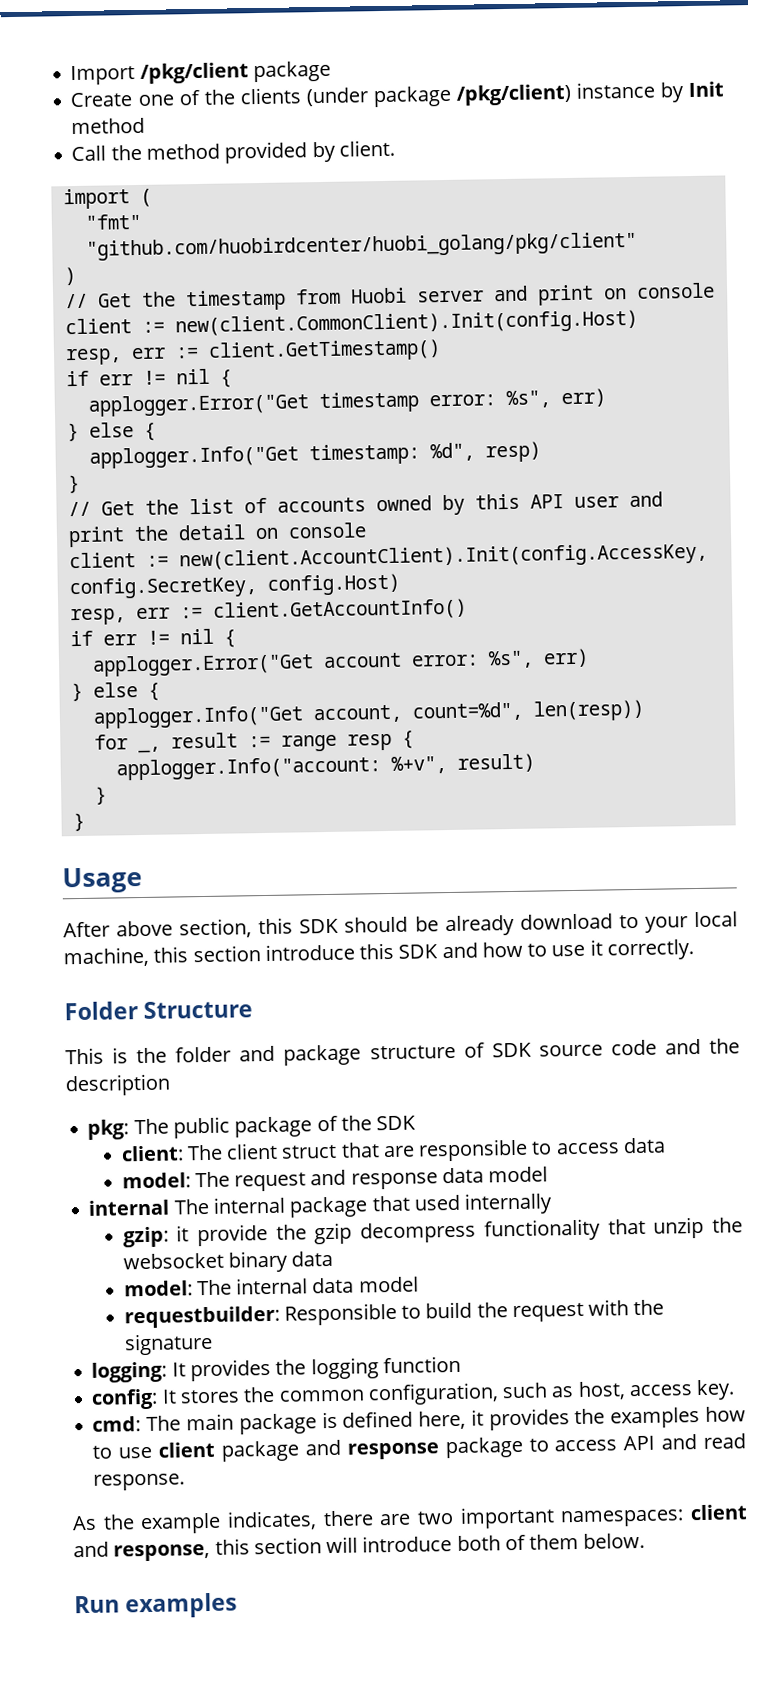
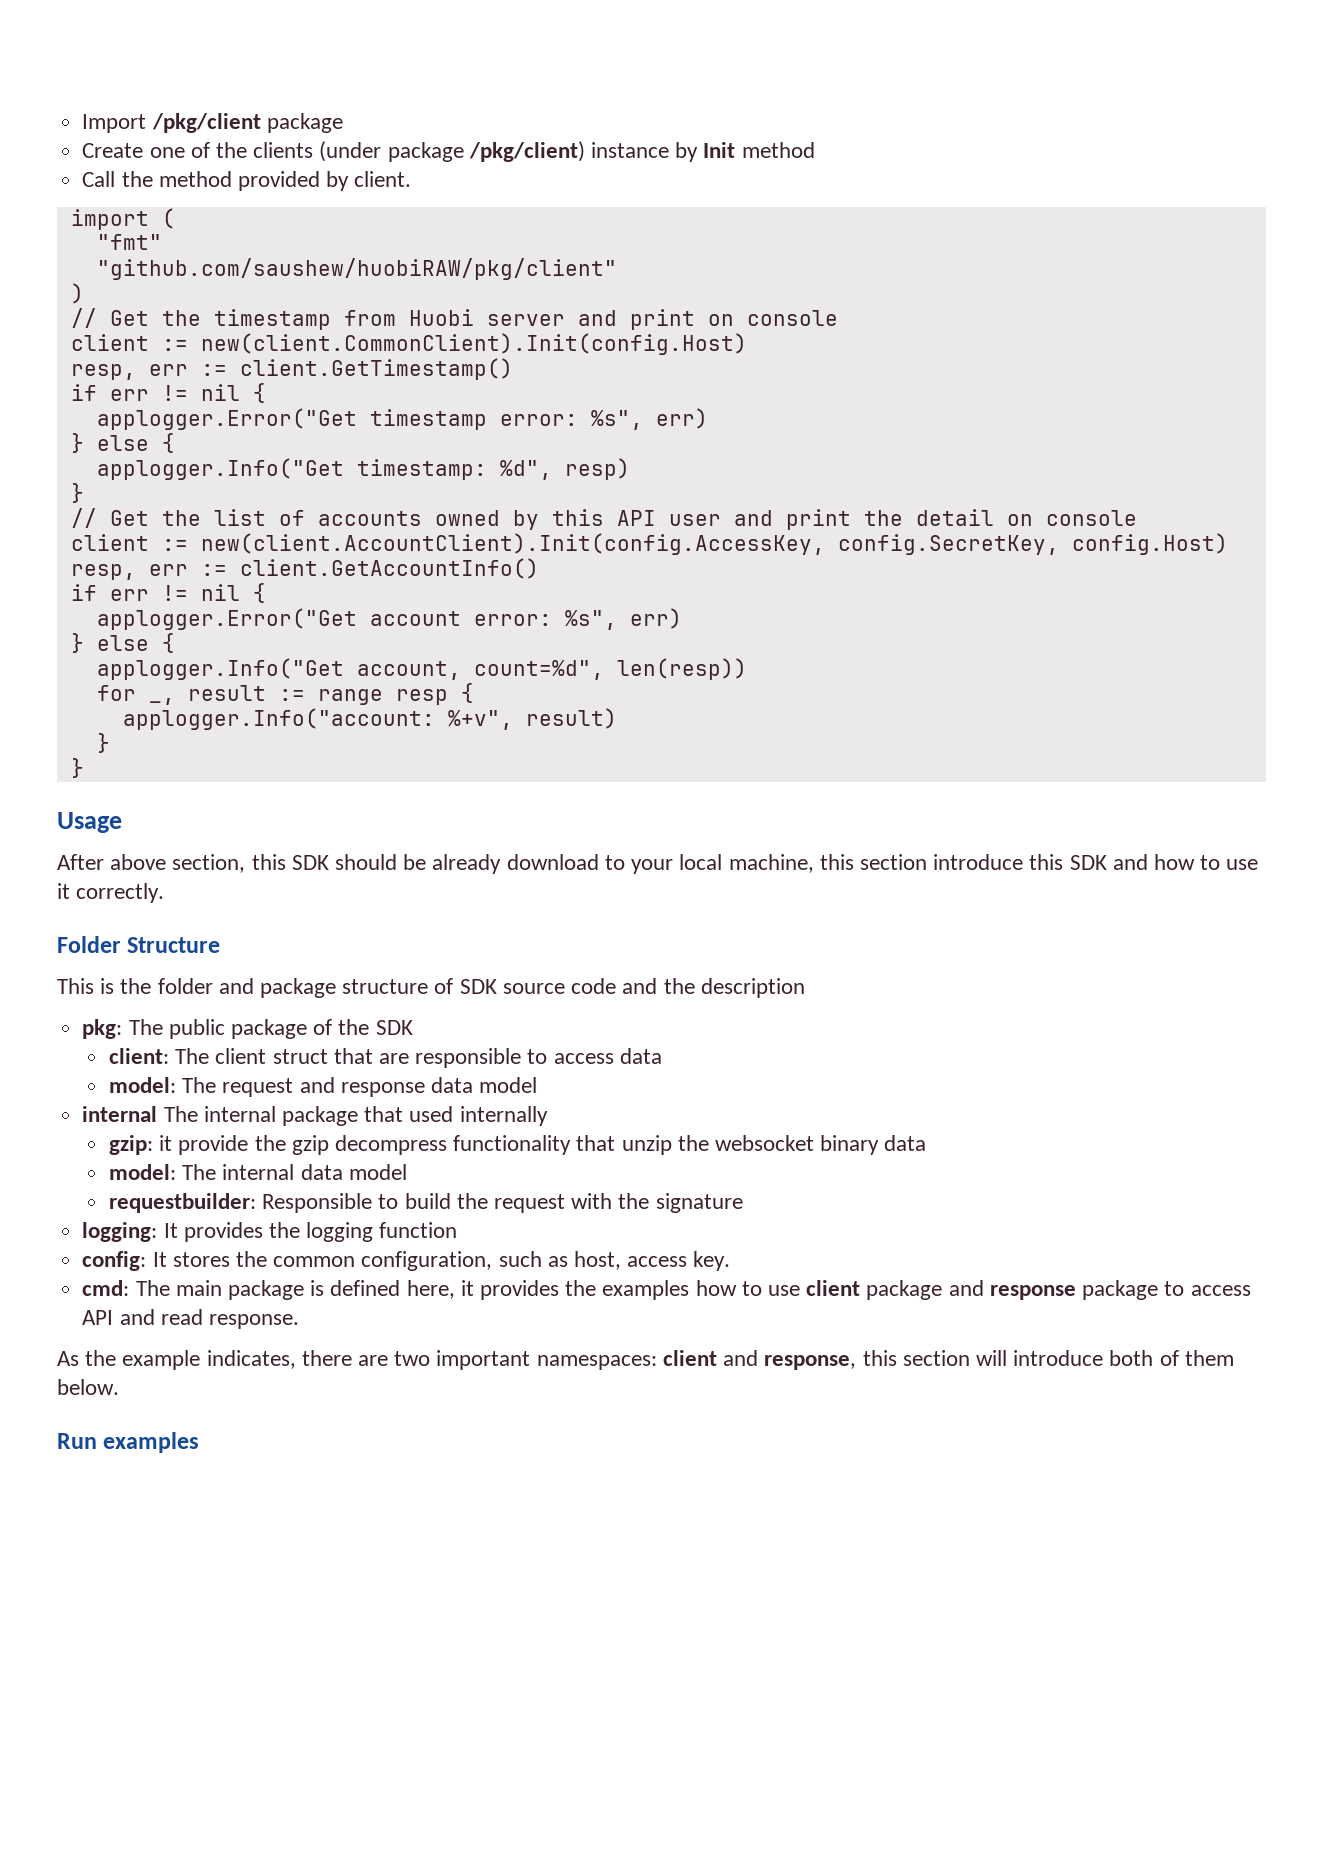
[85,231,637,261] "github.com/huobirdcenter/huobi_golang/pkg/client" -> [96,258,617,280] "github.com/saushew/huobiRAW/pkg/client"

